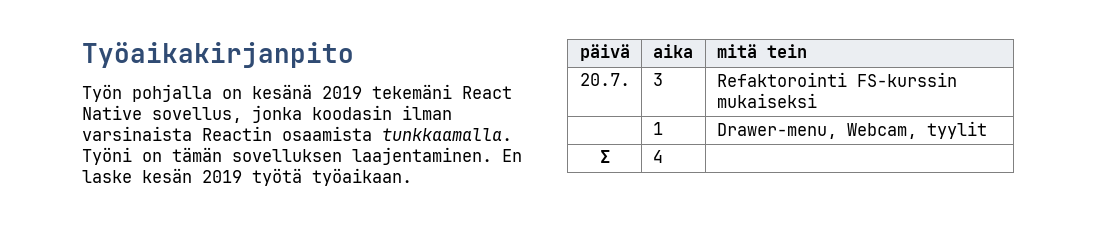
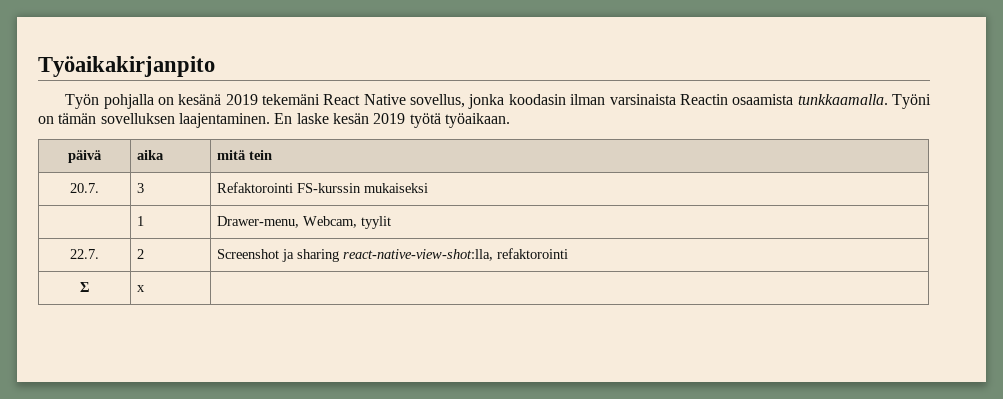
(987, 130) none -> [70,249,99,259] [136,249,144,259] [216,248,568,262] // 22.7. | 2 | Screenshot ja sharing react-native-view-shot:lla, refaktorointi
[652,150,663,163] 4 -> [136,285,145,292] x

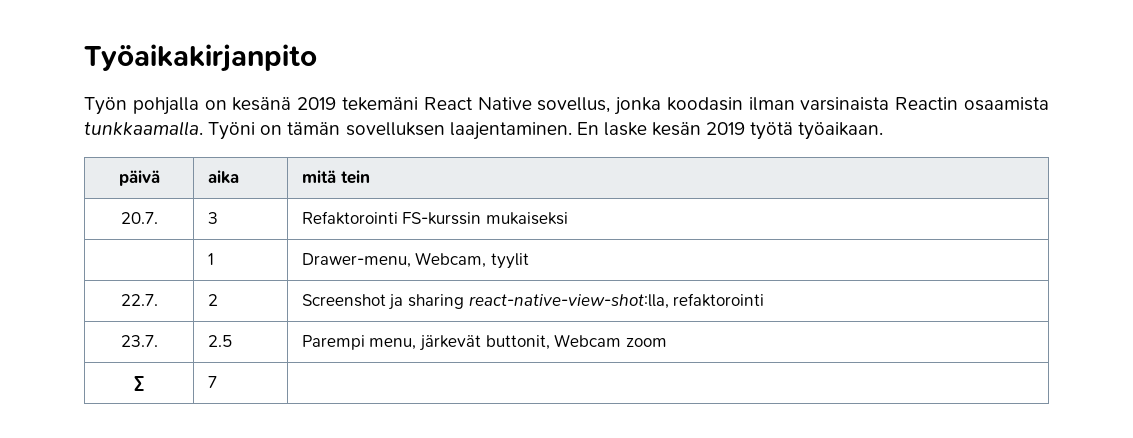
(568, 253) none -> [120,335,158,347] [207,335,232,347] [301,334,667,351] // 23.7. | 2.5 | Parempi menu, järkevät buttonit, Webcam zoom
[136,285,145,292] x -> [207,376,217,388] 7

